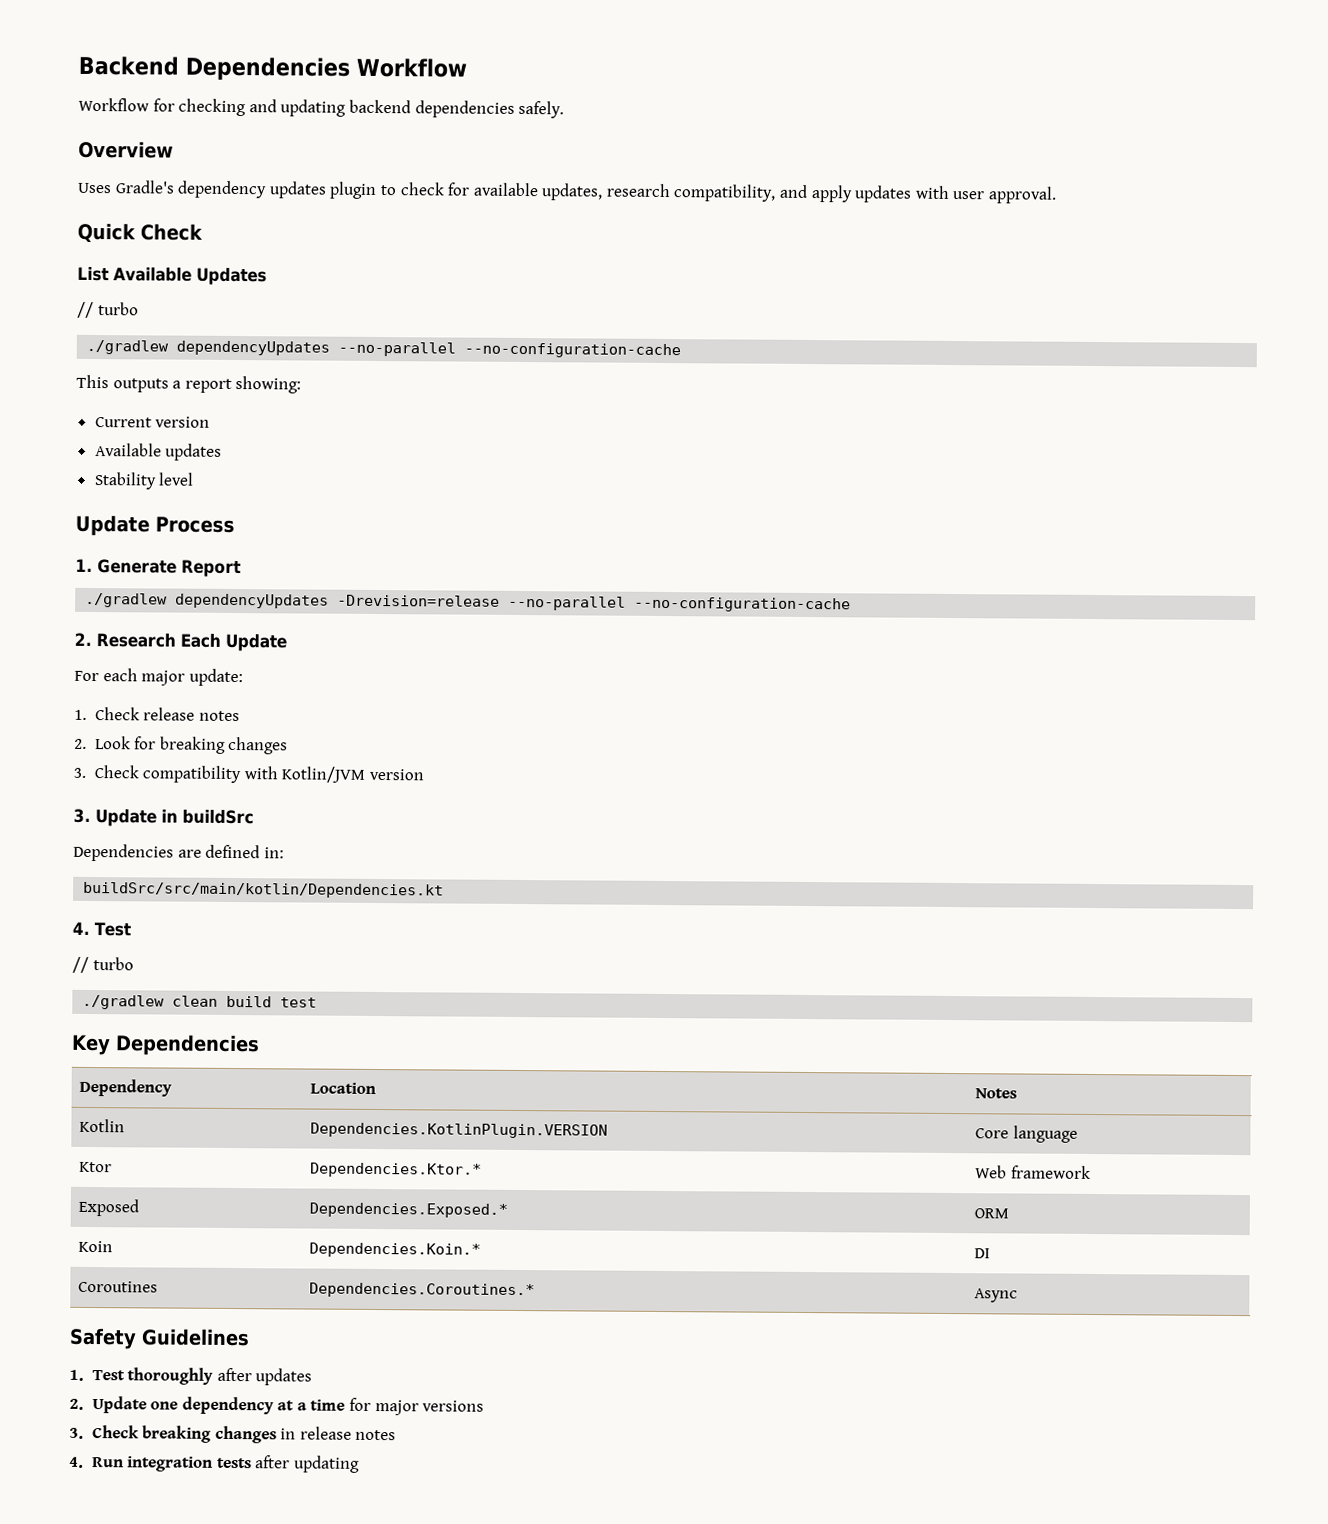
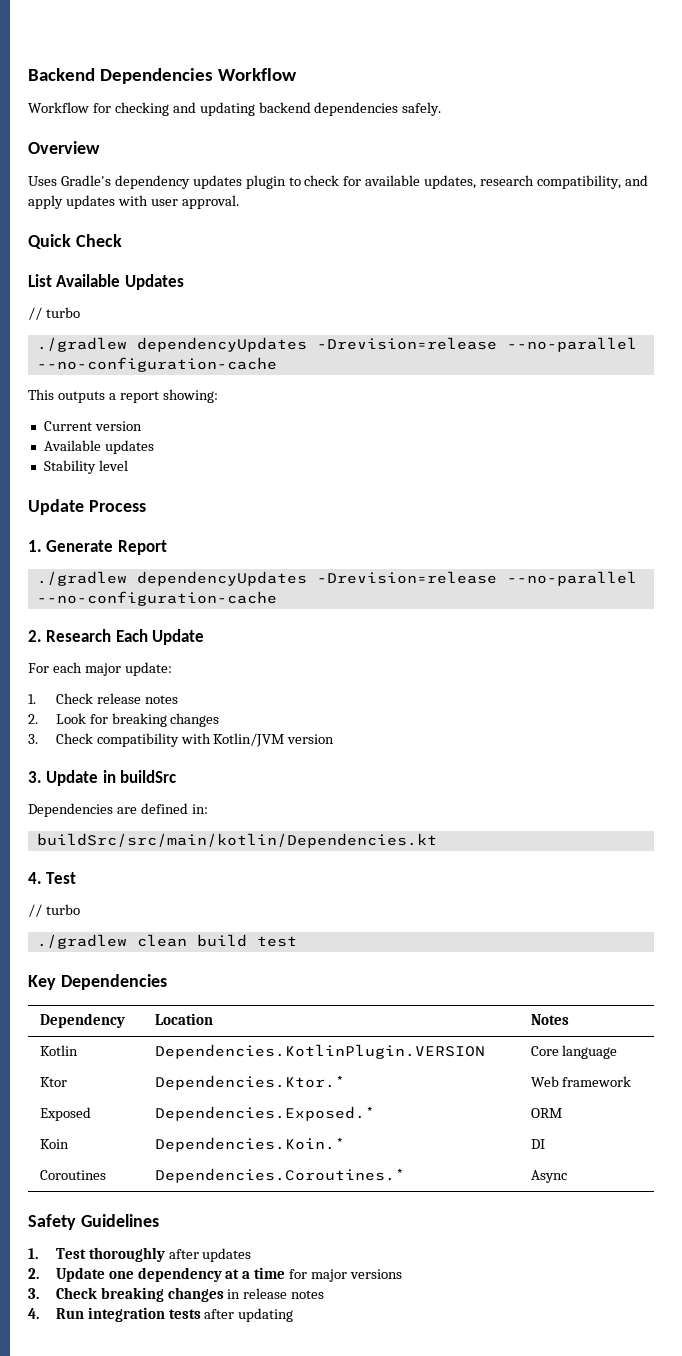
(331, 348) none -> [316,337,497,350] -Drevision=release

